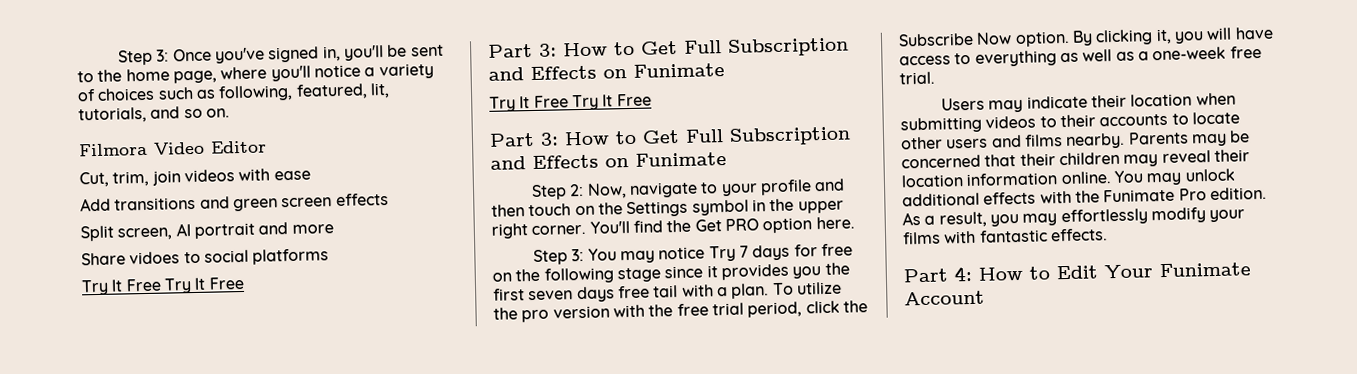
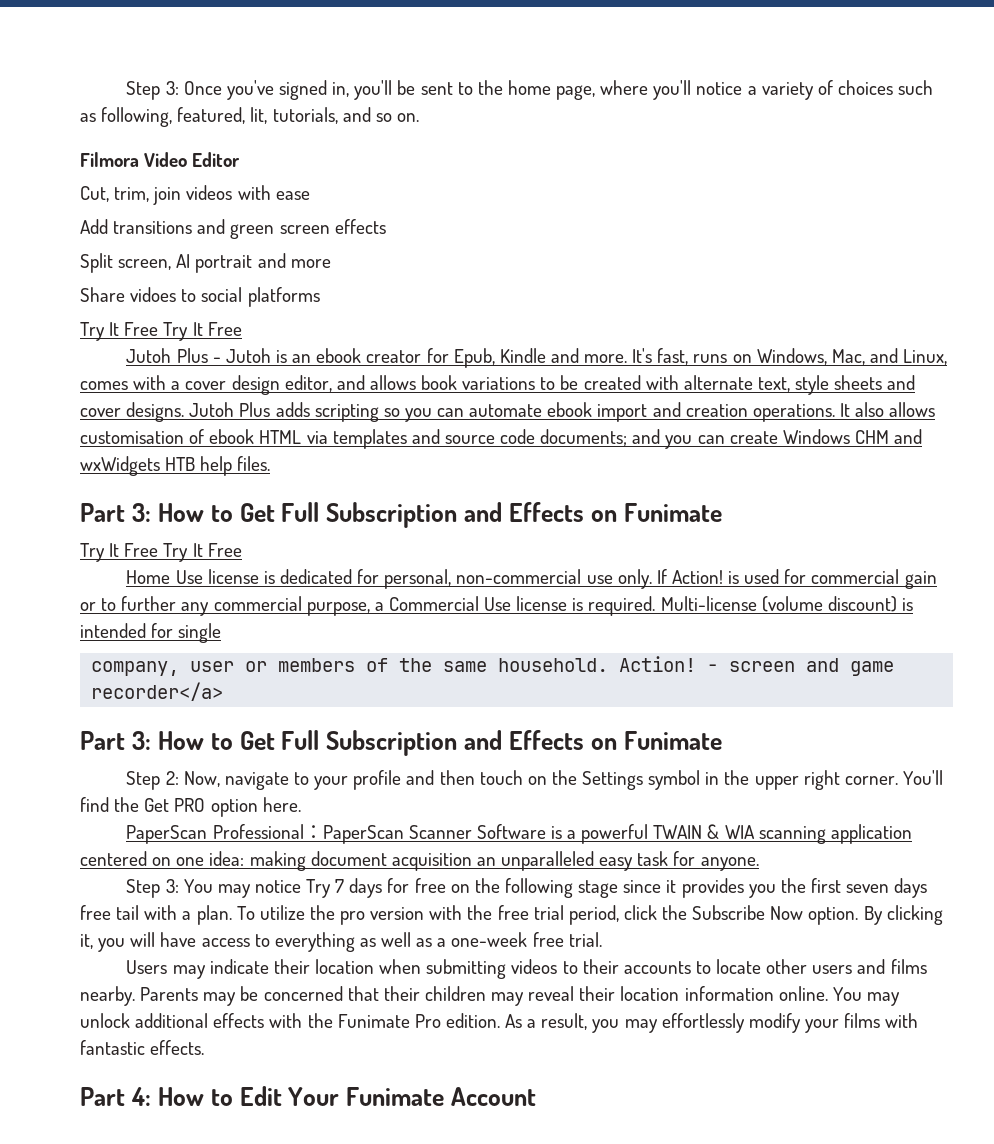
(245, 283) none -> [126,348,948,368] [80,375,916,395] [80,402,936,422] [80,429,923,449] [80,456,271,476] // Jutoh Plus - Jutoh is an ebook creator for Epub, Kindle and more. It's fast, runs on Windows, Mac, and Linux, comes with a cover design editor, and allows book variations to be created with alternate text, style sheets and cover designs. Jutoh Plus adds scripting so you can automate ebook import and creation operations. It also allows customisation of ebook HTML via templates and source code documents; and you can create Windows CHM and wxWidgets HTB help files.
(652, 100) none -> [126,569,937,589] [80,596,913,616] [80,623,222,643] [91,656,895,676] [91,682,224,701] // Home Use license is dedicated for personal, non-commercial use only. If Action! is used for commercial gain or to further any commercial purpose, a Commercial Use license is required. Multi-license (volume discount) is intended for single // company, user or members of the same household. Action! - screen and game recorder</a>
(855, 223) none -> [126,824,912,844] [80,851,759,871] // PaperScan Professional：PaperScan Scanner Software is a powerful TWAIN & WIA scanning application centered on one idea: making document acquisition an unparalleled easy task for anyone.

